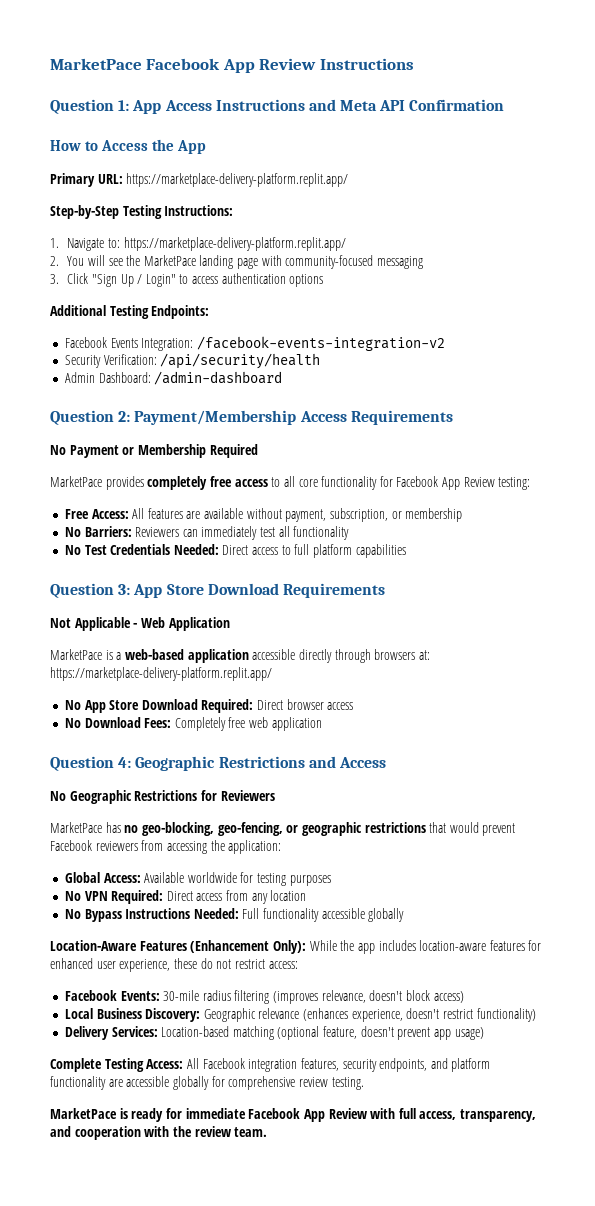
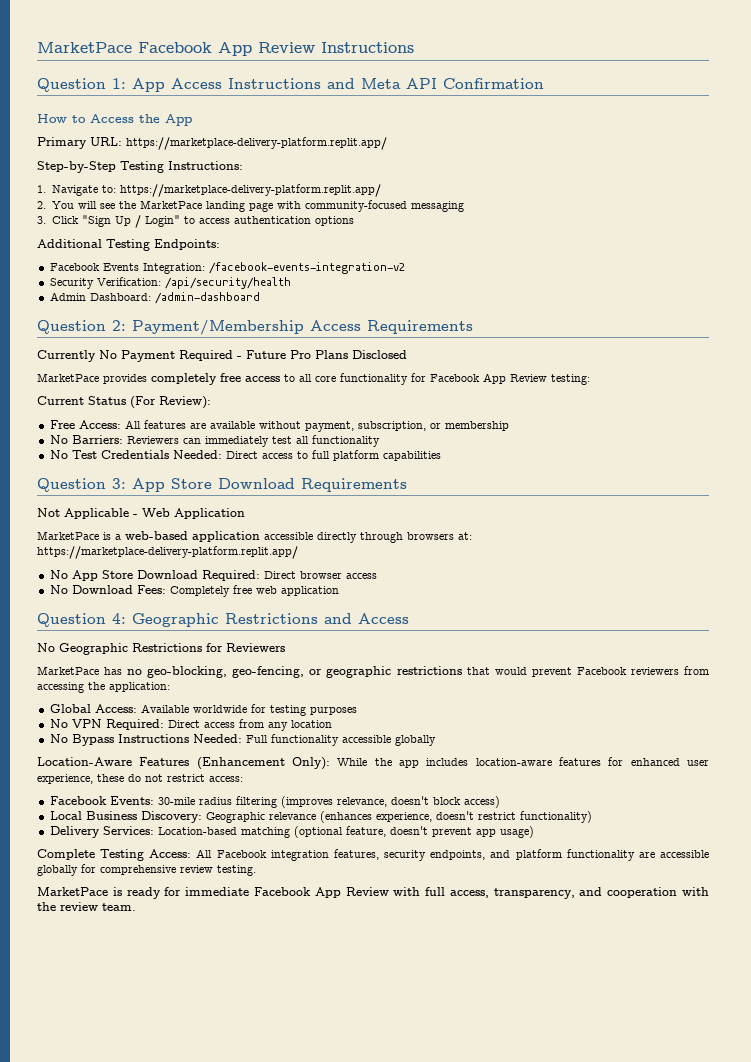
(453, 417) none -> [37,350,96,362] Currently
[122,444,206,458] or Membership -> (175, 356) none
(258, 451) none -> [237,350,407,359] - Future Pro Plans Disclosed
(531, 483) none -> [37,396,211,409] // Current Status (For Review):

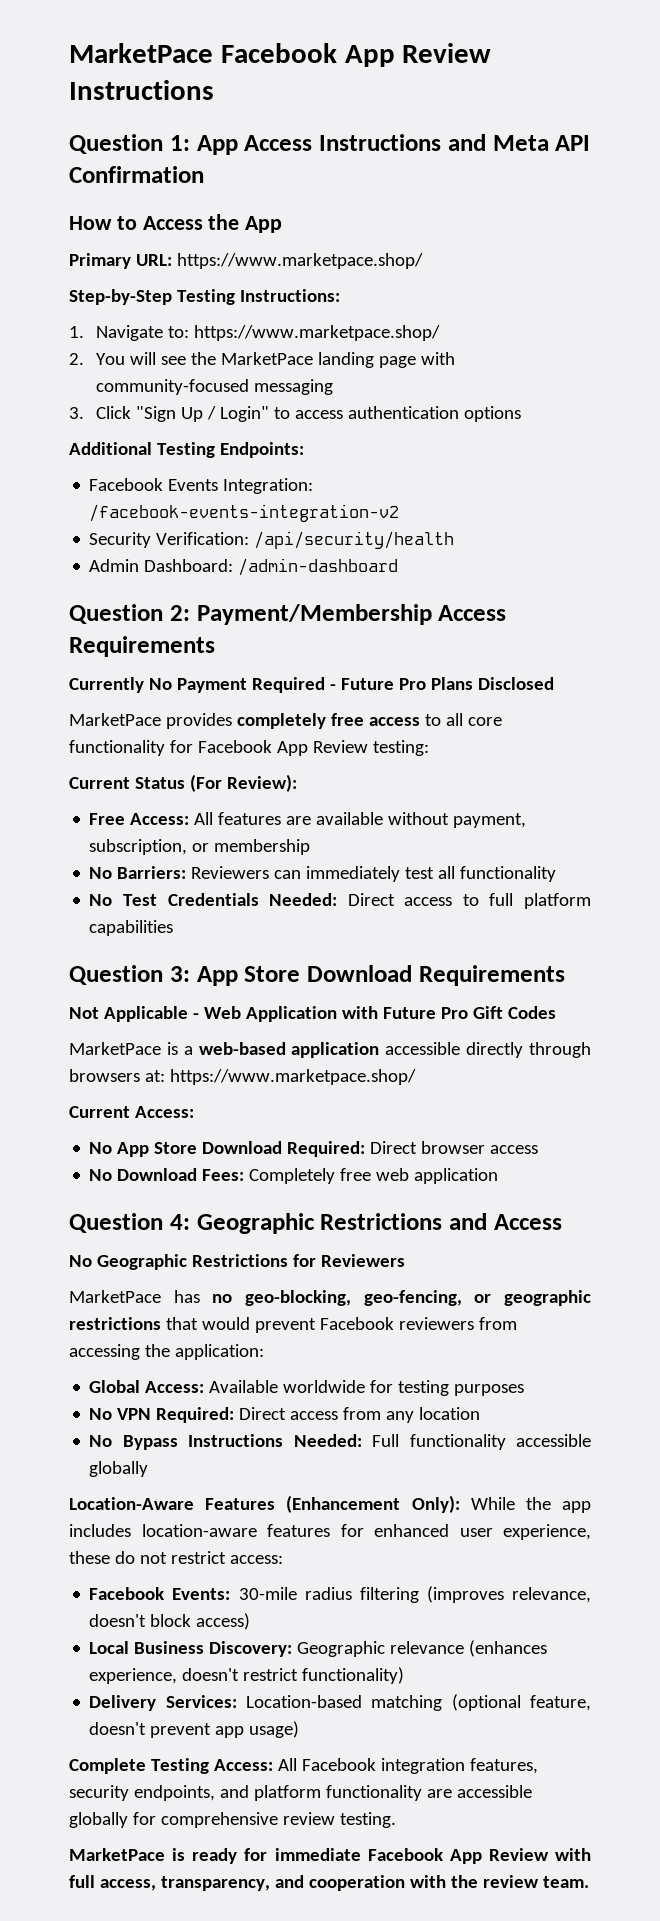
[126,137,387,150] https://marketplace-delivery-platform.replit.app/ -> [176,253,423,269] https://www.marketpace.shop/
[119,184,381,197] https://marketplace-delivery-platform.replit.app/ -> [194,325,441,341] https://www.marketpace.shop/
(245, 513) none -> [341,1006,556,1019] with Future Pro Gift Codes
[37,546,298,559] https://marketplace-delivery-platform.replit.app/ -> [169,1069,416,1085] [69,1106,194,1118] https://www.marketpace.shop/ // Current Access:

